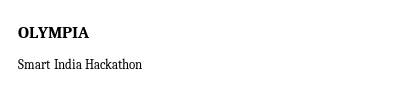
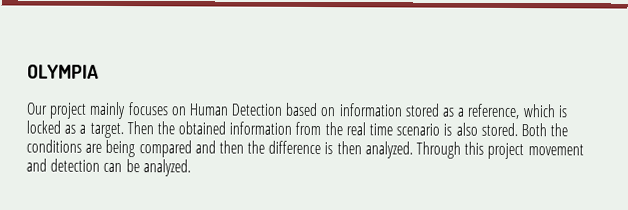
[18,58,143,69] Smart India Hackathon -> [26,101,568,120] [26,120,569,139] [26,139,584,160] [26,158,191,177] Our project mainly focuses on Human Detection based on information stored as a reference, which is locked as a target. Then the obtained information from the real time scenario is also stored. Both the conditions are being compared and then the difference is then analyzed. Through this project movement and detection can be analyzed.

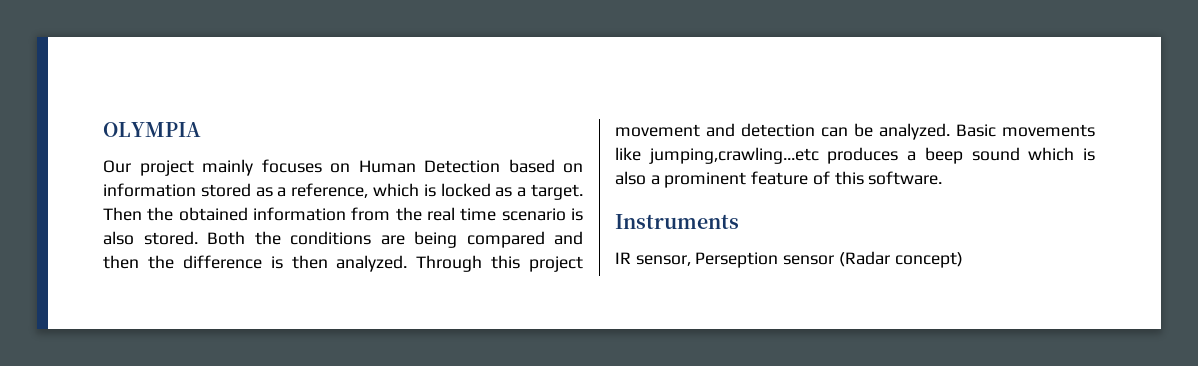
(191, 168) none -> [956,124,1095,137] [615,147,1095,164] [615,171,943,188] [615,214,739,229] [615,251,963,268] Basic movements like jumping,crawling...etc produces a beep sound which is also a prominent feature of this software. // Instruments // IR sensor, Perseption sensor (Radar concept)

